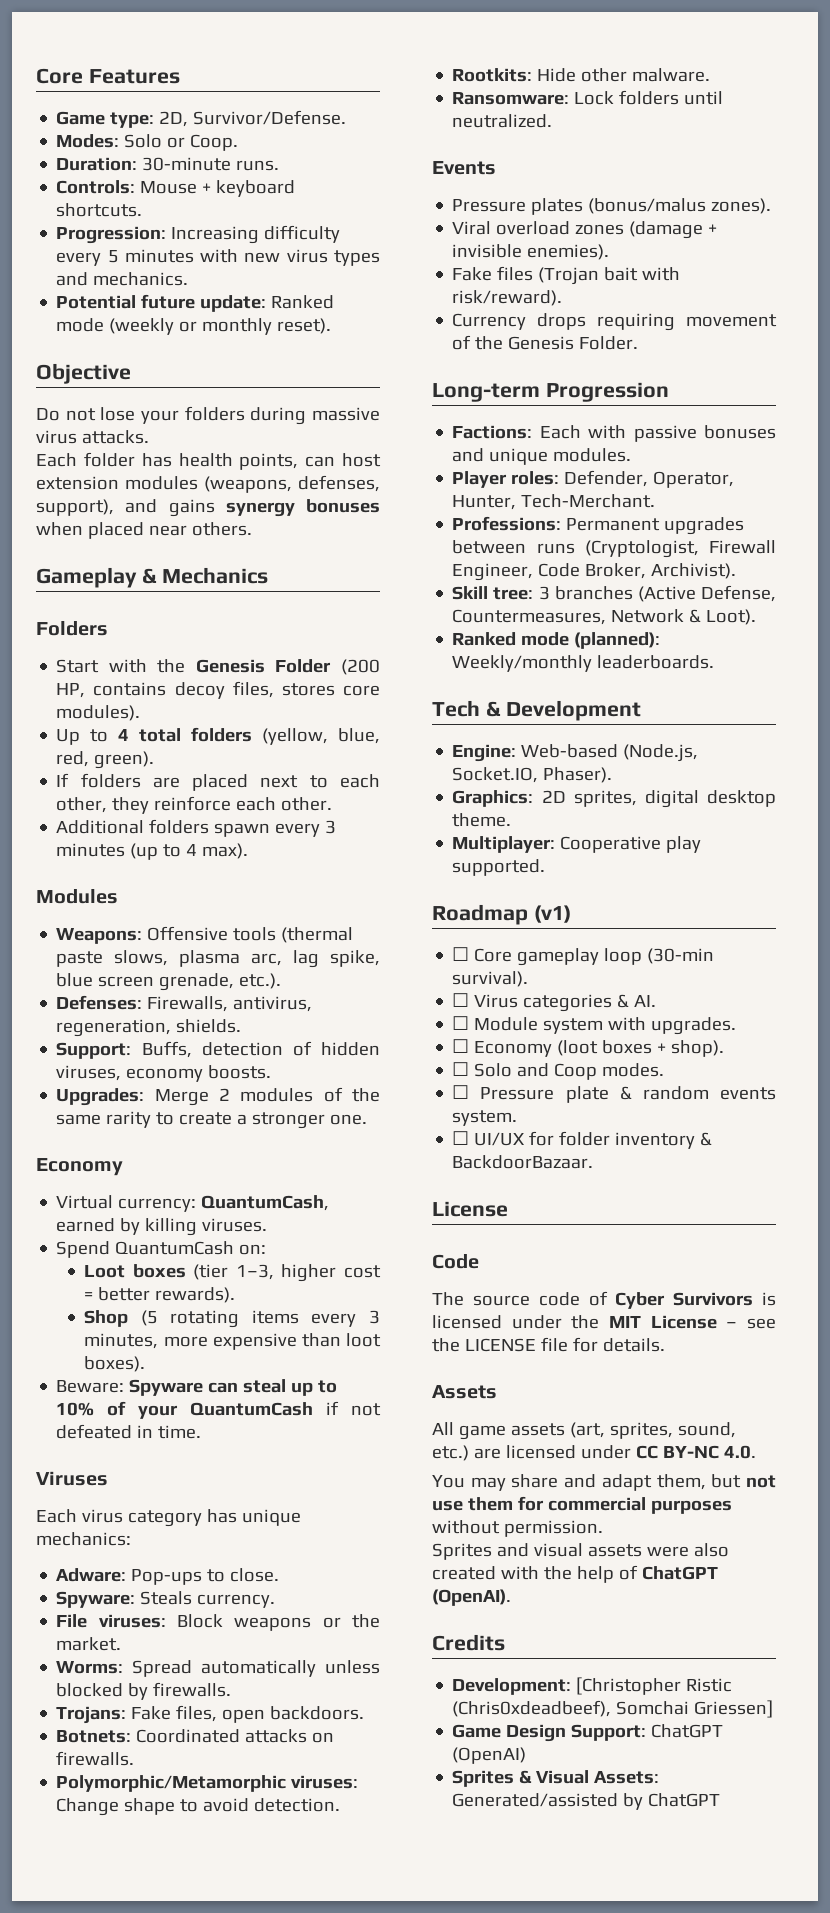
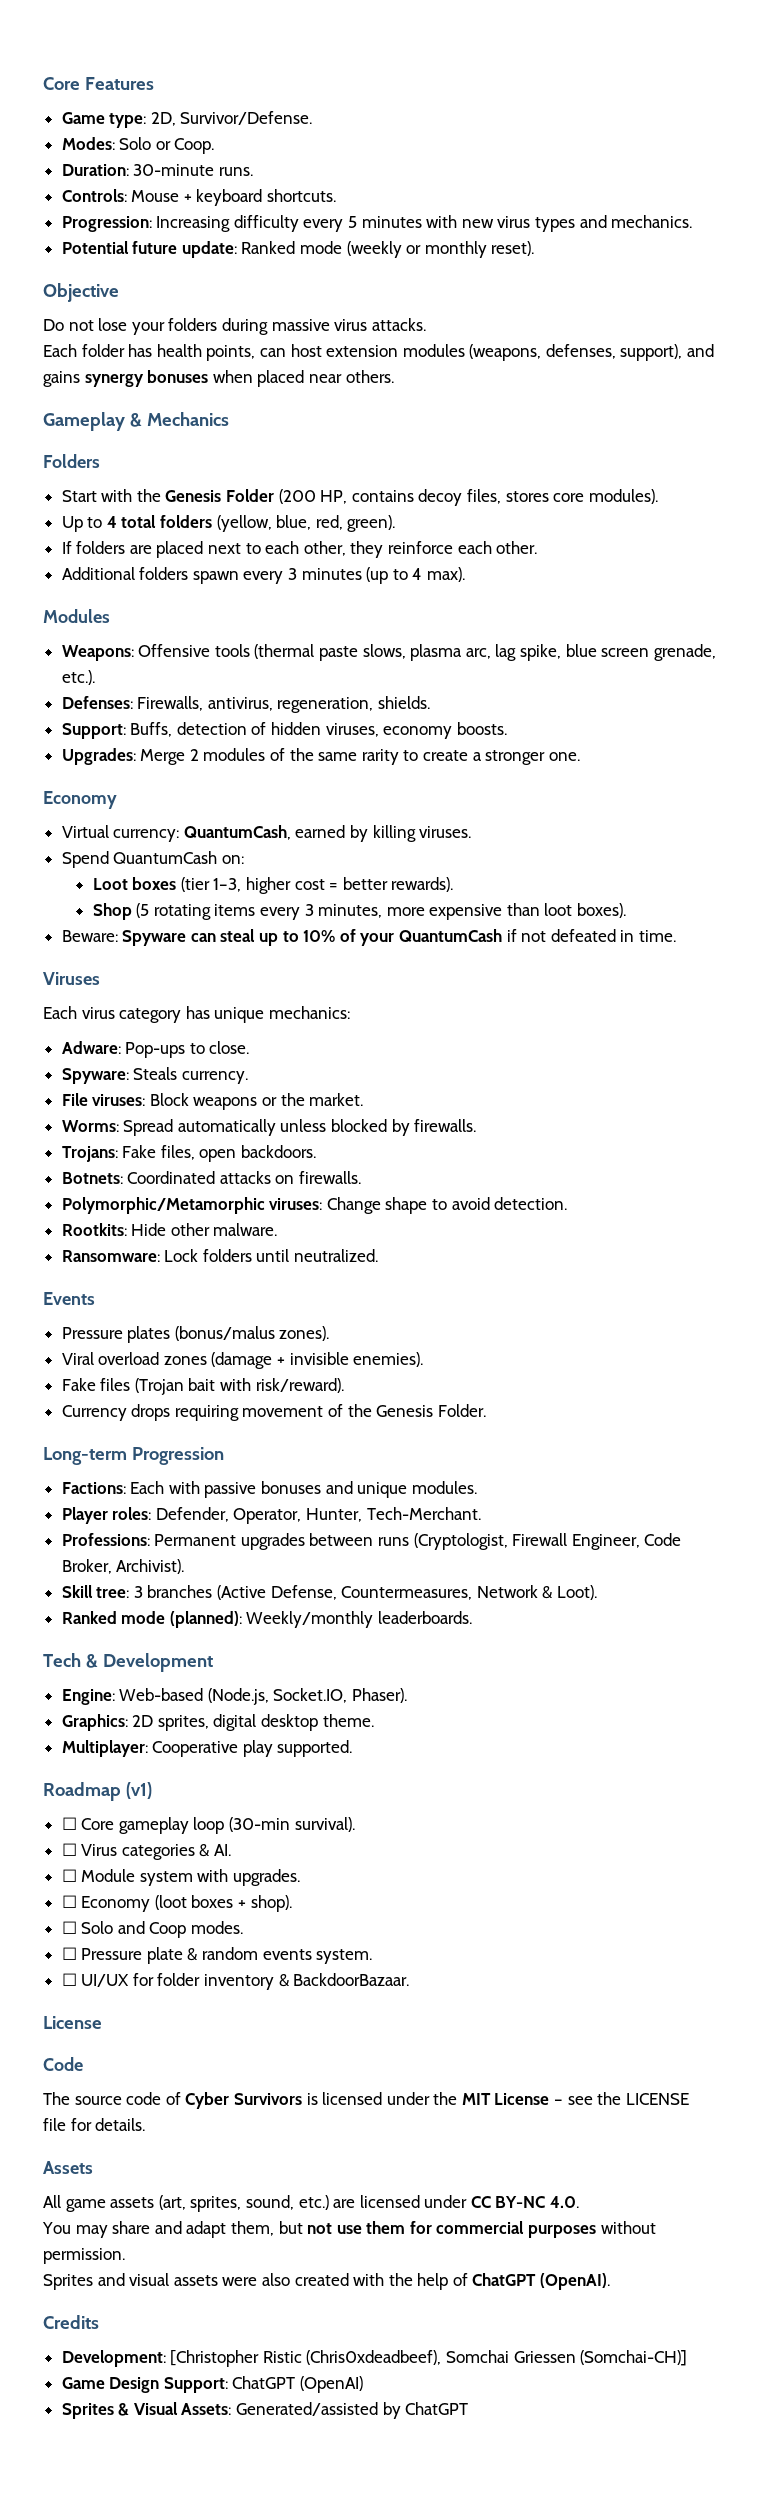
[694,1700,774,1718] Griessen] -> [513,2350,688,2366] Griessen (Somchai-CH)]

